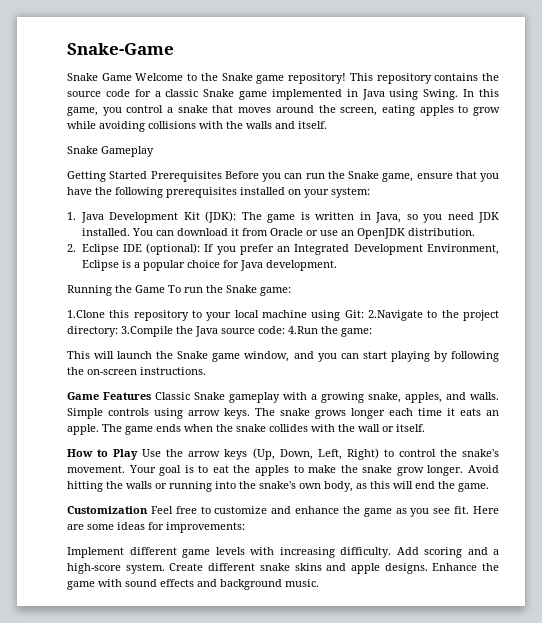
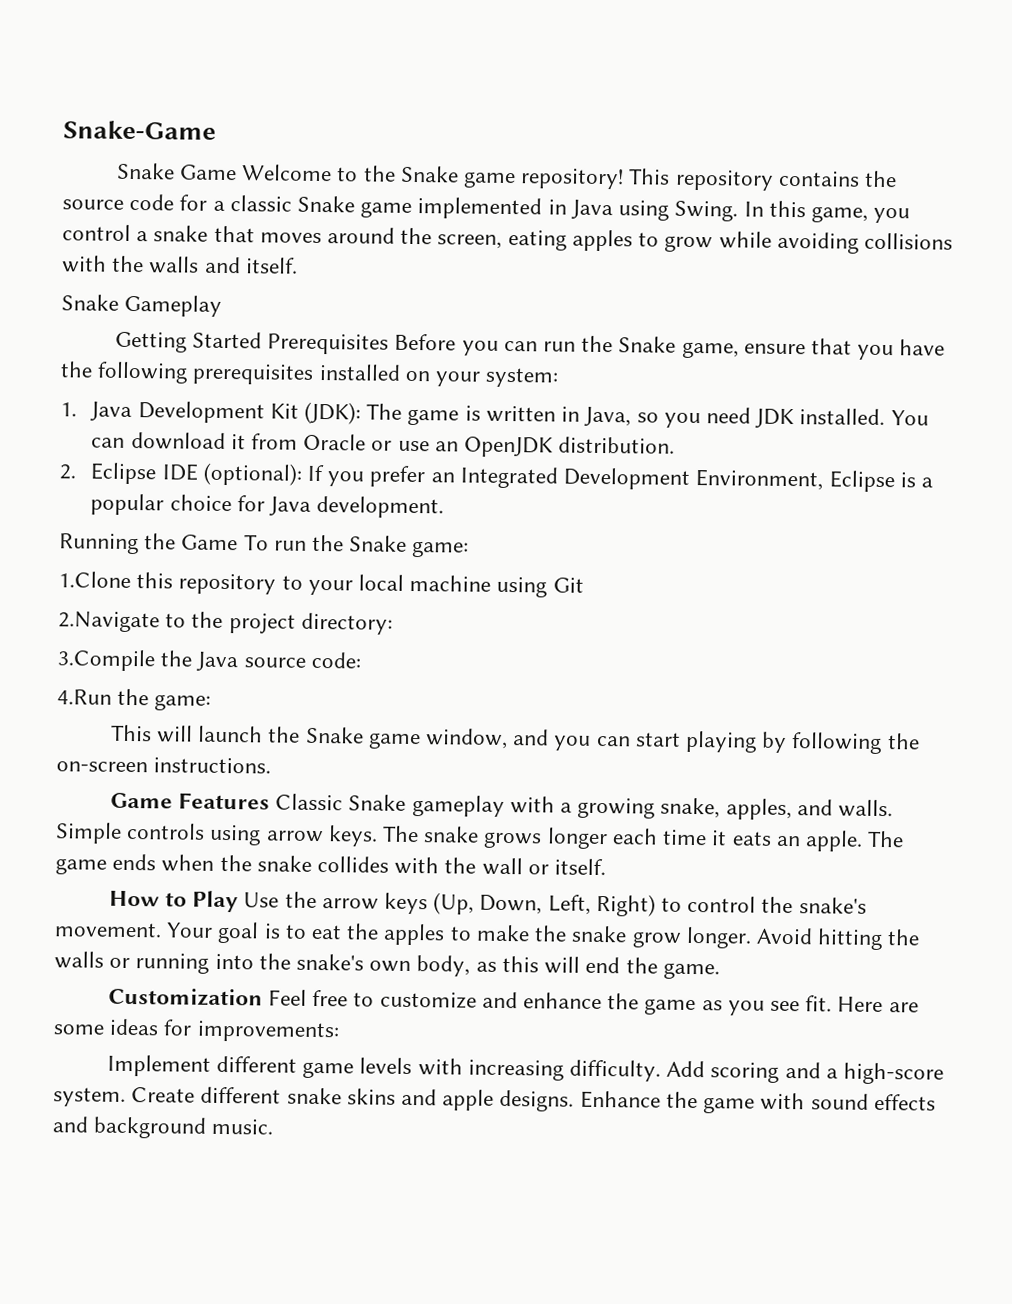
[344,310,364,318] Git: -> [552,577,584,593] Git //
(118, 331) none -> (393, 623) //
(285, 330) none -> (361, 660) //

